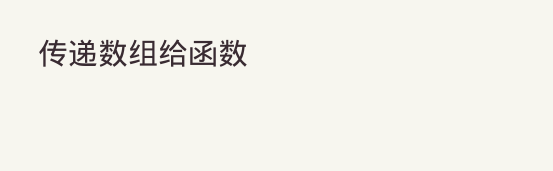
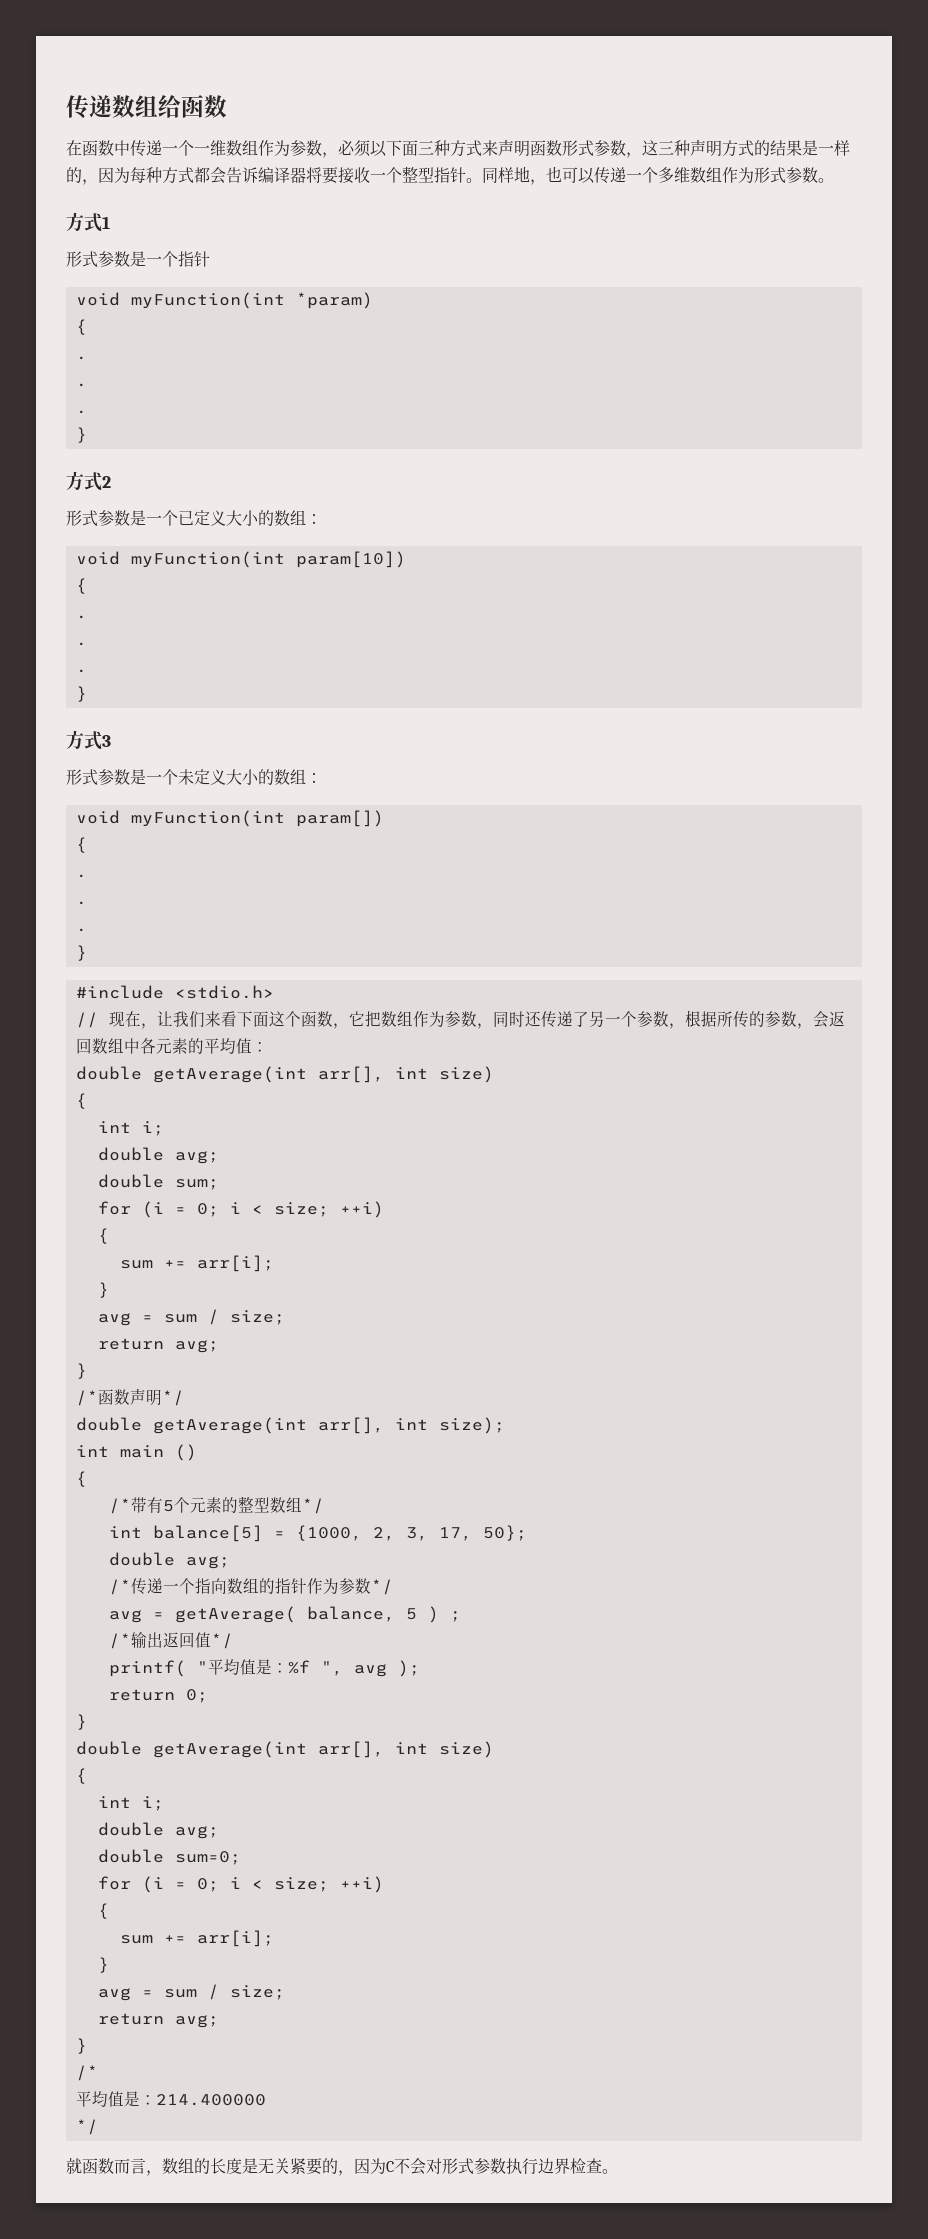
(248, 53) none -> [66,139,850,158] [66,166,834,185] [66,212,110,232] [66,251,210,267] [75,292,373,309] [75,319,87,335] [75,356,87,360] [75,383,87,387] [75,410,87,414] [75,427,87,443] [66,471,111,491] [66,510,322,526] [75,551,406,568] [75,578,87,594] [75,615,87,619] [75,642,87,646] [75,669,87,673] [75,686,87,702] [66,730,111,750] [66,769,322,785] [75,810,384,827] [75,837,87,853] [75,874,87,878] [75,901,87,905] [75,928,87,932] [75,945,87,961] [75,985,274,999] [75,1010,845,1029] [75,1038,268,1055] [75,1066,494,1083] [75,1093,87,1109] [97,1121,164,1136] [97,1147,219,1164] [97,1174,219,1190] [97,1201,384,1218] [97,1228,109,1244] [119,1255,274,1272] [97,1282,109,1298] [97,1309,285,1326] [97,1338,219,1353] [75,1363,87,1379] [75,1388,184,1406] [75,1417,505,1434] [75,1444,197,1461] [75,1471,87,1487] [108,1496,324,1514] [108,1525,527,1542] [108,1552,230,1569] [108,1578,393,1595] [108,1606,461,1623] [108,1632,233,1649] [108,1659,420,1677] [108,1689,208,1703] [75,1714,87,1730] [75,1741,494,1758] [75,1768,87,1784] [97,1796,164,1811] [97,1822,219,1839] [97,1849,241,1865] [97,1876,384,1893] [97,1903,109,1919] [119,1930,274,1947] [97,1957,109,1973] [97,1984,285,2001] [97,2013,219,2028] [75,2038,87,2054] [75,2065,98,2081] [75,2091,266,2108] [75,2119,98,2135] [66,2158,618,2176] // 在函数中传递一个一维数组作为参数，必须以下面三种方式来声明函数形式参数，这三种声明方式的结果是一样的，因为每种方式都会告诉编译器将要接收一个整型指针。同样地，也可以传递一个多维数组作为形式参数。 // 方式1 // 形式参数是一个指针 // void myFunction(int *param) // { // . // . // . // } // 方式2 // 形式参数是一个已定义大小的数组： // void myFunction(int param[10]) // { // . // . // . // } // 方式3 // 形式参数是一个未定义大小的数组： // void myFunction(int param[]) // { // . // . // . // } // #include <stdio.h> // // 现在，让我们来看下面这个函数，它把数组作为参数，同时还传递了另一个参数，根据所传的参数，会返回数组中各元素的平均值： // double getAverage(int arr[], int size) // { // int i; // double avg; // double sum; // for (i = 0; i < size; ++i) // { // sum += arr[i]; // } // avg = sum / size; // return avg; // } // /*函数声明*/ // double getAverage(int arr[], int size); // int main () // { // /*带有5个元素的整型数组*/ // int balance[5] = {1000, 2, 3, 17, 50}; // double avg; // /*传递一个指向数组的指针作为参数*/ // avg = getAverage( balance, 5 ) ; // /*输出返回值*/ // printf( "平均值是：%f ", avg ); // return 0; // } // double getAverage(int arr[], int size) // { // int i; // double avg; // double sum=0; // for (i = 0; i < size; ++i) // { // sum += arr[i]; // } // avg = sum / size; // return avg; // } // /* // 平均值是：214.400000 // */ // 就函数而言，数组的长度是无关紧要的，因为C不会对形式参数执行边界检查。

